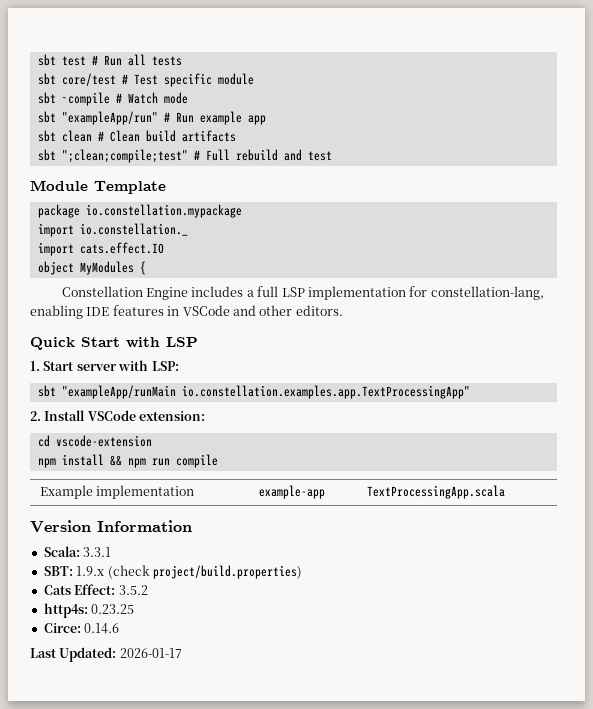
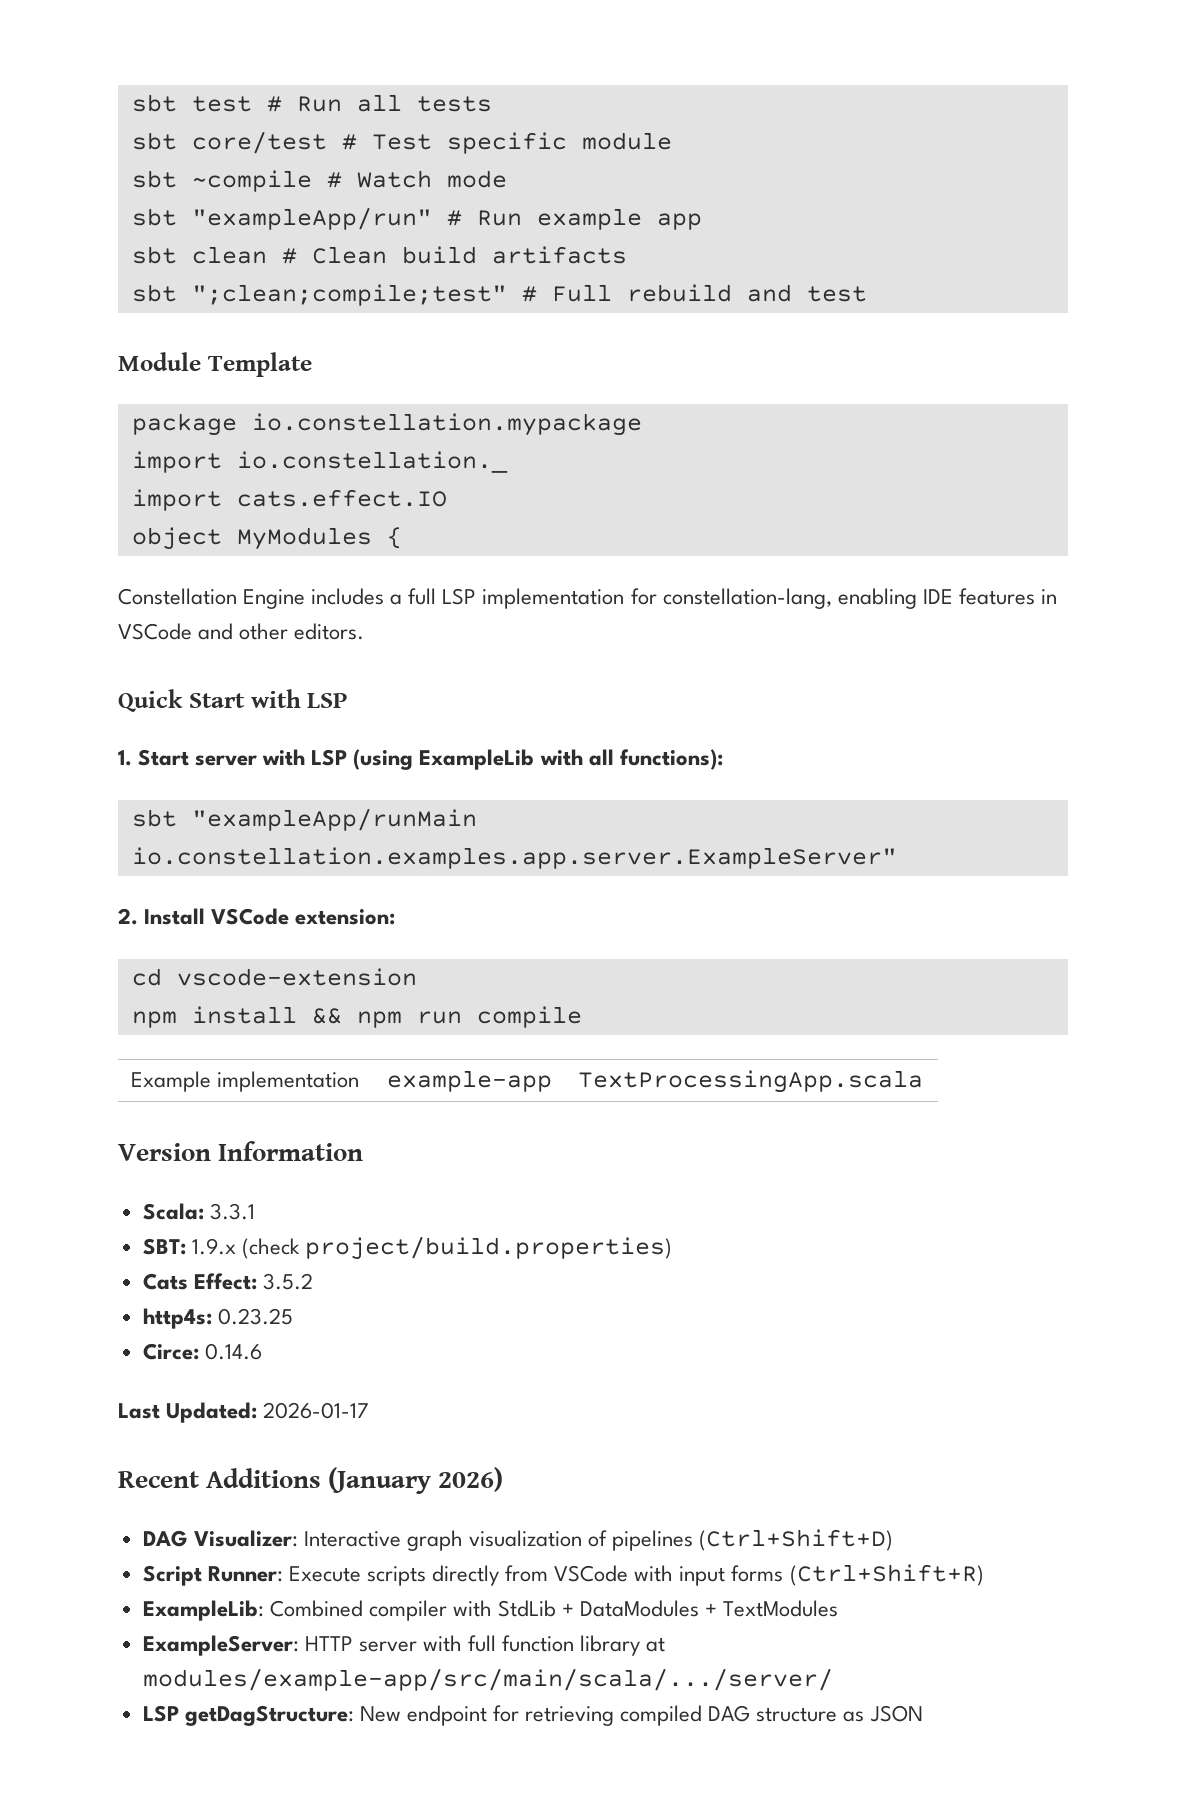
[151,361,179,371] LSP: -> [311,749,723,770] LSP (using ExampleLib with all functions):
[181,385,470,399] io.constellation.examples.app.TextProcessingApp" -> [131,847,897,869] io.constellation.examples.app.server.ExampleServer"
(182, 653) none -> [118,1467,504,1494] [142,1529,894,1551] [142,1564,984,1586] [142,1600,839,1621] [142,1635,666,1656] [142,1668,833,1691] [142,1705,923,1726] // Recent Additions (January 2026) // DAG Visualizer: Interactive graph visualization of pipelines (Ctrl+Shift+D) // Script Runner: Execute scripts directly from VSCode with input forms (Ctrl+Shift+R) // ExampleLib: Combined compiler with StdLib + DataModules + TextModules // ExampleServer: HTTP server with full function library at modules/example-app/src/main/scala/.../server/ // LSP getDagStructure: New endpoint for retrieving compiled DAG structure as JSON

